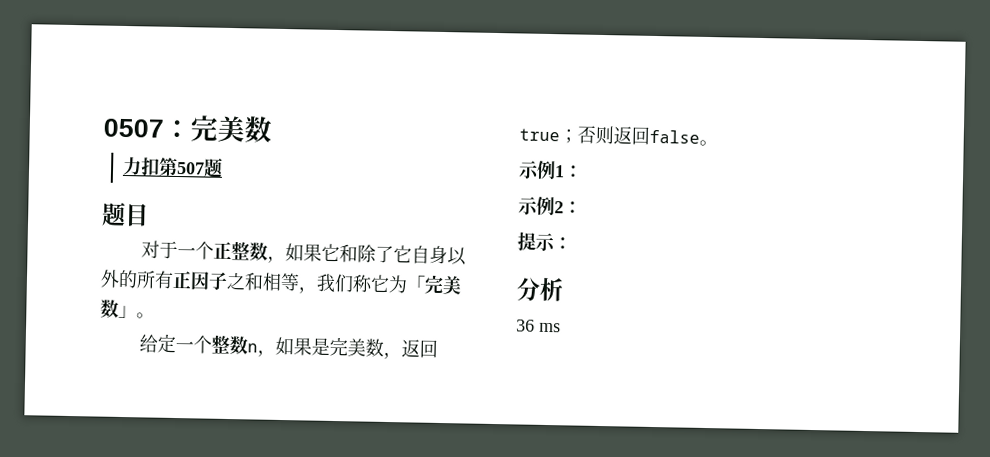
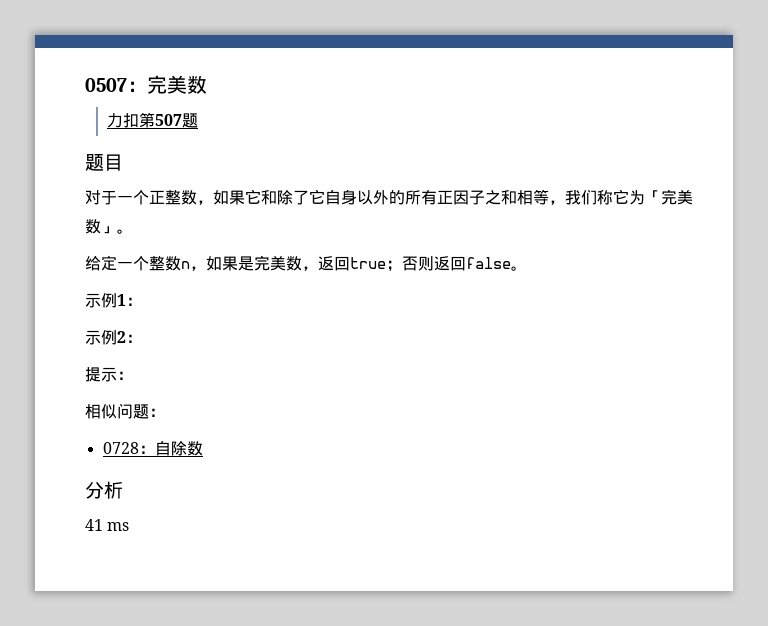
(572, 243) none -> [85,403,165,419] [102,441,203,456] // 相似问题： // 0728：自除数
[516,319,535,332] 36 -> [85,519,103,531] 41

